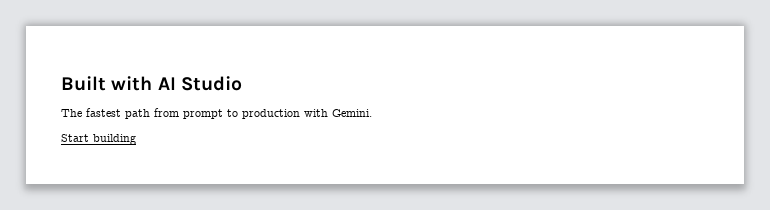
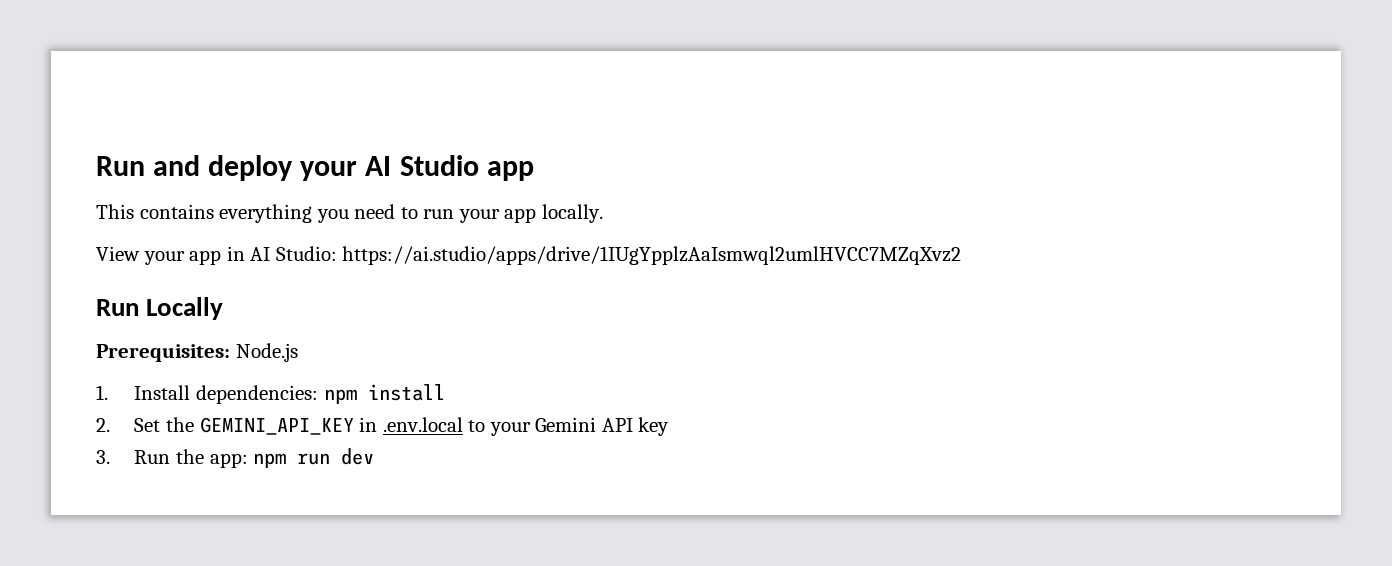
[61,76,242,91] [61,108,372,119] [61,134,136,145] Built with AI Studio // The fastest path from prompt to production with Gemini. // Start building -> [96,155,534,181] [96,204,603,223] [96,246,962,265] [96,297,224,320] [96,343,298,362] [96,384,445,404] [96,417,670,436] [96,448,375,468] Run and deploy your AI Studio app // This contains everything you need to run your app locally. // View your app in AI Studio: https://ai.studio/apps/drive/1IUgYpplzAaIsmwql2umlHVCC7MZqXvz2 // Run Locally // Prerequisites: Node.js // 1. Install dependencies: npm install // 2. Set the GEMINI_API_KEY in .env.local to your Gemini API key // 3. Run the app: npm run dev

